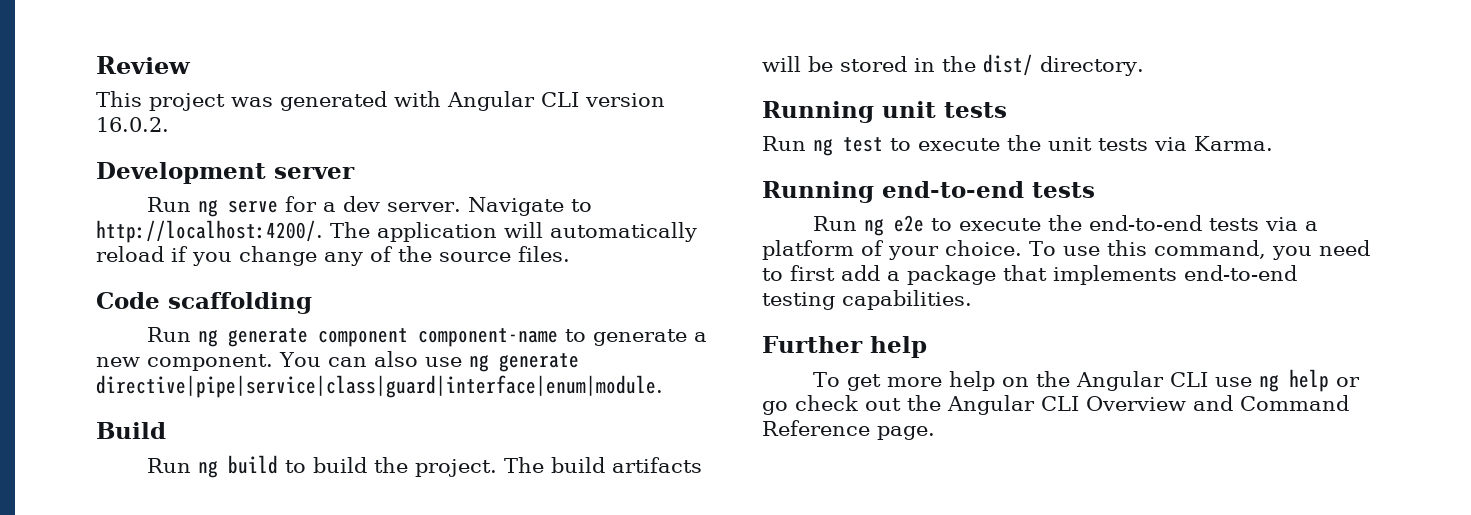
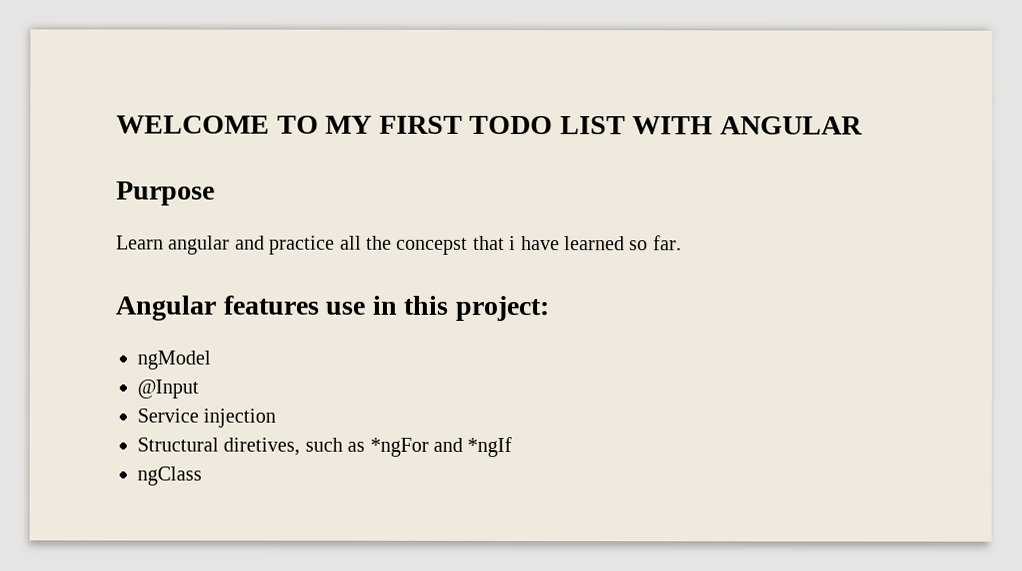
[96,56,191,74] [96,91,665,111] [96,117,169,132] [96,162,355,184] [147,196,593,217] [96,220,697,243] [96,246,570,266] [96,292,312,314] [147,327,708,347] [96,351,579,372] [96,375,663,398] [96,422,166,439] [147,455,703,478] [762,54,1144,76] [762,101,1007,123] [762,135,1273,156] [762,181,1095,203] [813,215,1319,236] [762,240,1370,260] [762,265,1297,285] [762,290,972,310] [762,336,927,358] [813,369,1361,392] [762,395,1349,415] [762,420,935,440] Review // This project was generated with Angular CLI version 16.0.2. // Development server // Run ng serve for a dev server. Navigate to http://localhost:4200/. The application will automatically reload if you change any of the source files. // Code scaffolding // Run ng generate component component-name to generate a new component. You can also use ng generate directive|pipe|service|class|guard|interface|enum|module. // Build // Run ng build to build the project. The build artifacts will be stored in the dist/ directory. // Running unit tests // Run ng test to execute the unit tests via Karma. // Running end-to-end tests // Run ng e2e to execute the end-to-end tests via a platform of your choice. To use this command, you need to first add a package that implements end-to-end testing capabilities. // Further help // To get more help on the Angular CLI use ng help or go check out the Angular CLI Overview and Command Reference page. -> [116,115,863,135] [116,181,215,206] [116,235,682,255] [115,295,549,322] [137,350,211,370] [137,379,199,399] [137,408,277,428] [137,436,513,458] [137,466,202,486] WELCOME TO MY FIRST TODO LIST WITH ANGULAR // Purpose // Learn angular and practice all the concepst that i have learned so far. // Angular features use in this project: // ngModel // @Input // Service injection // Structural diretives, such as *ngFor and *ngIf // ngClass

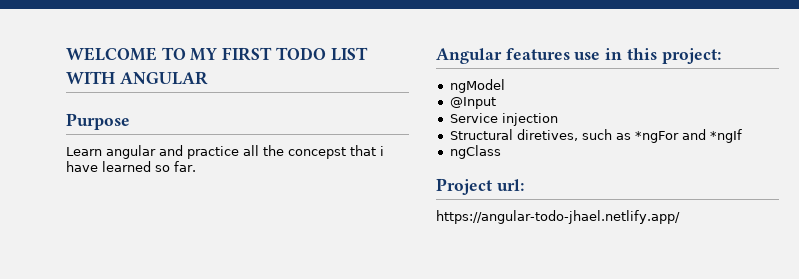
(202, 476) none -> [436,178,524,195] [436,210,680,224] // Project url: // https://angular-todo-jhael.netlify.app/

